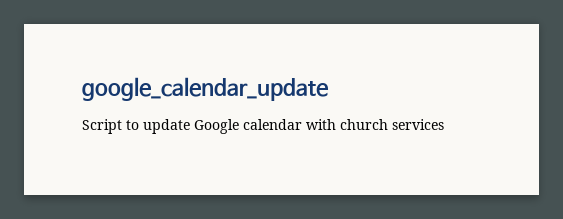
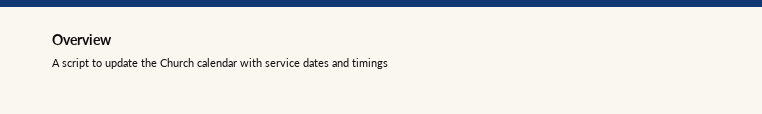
[82,77,329,101] [82,119,444,134] google_calendar_update // Script to update Google calendar with church services -> [52,34,112,45] [52,58,388,69] Overview // A script to update the Church calendar with service dates and timings

